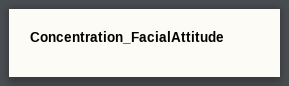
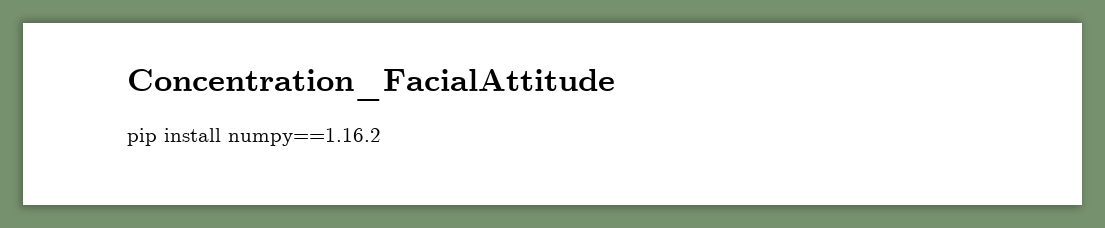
(224, 37) none -> [127,128,381,146] // pip install numpy==1.16.2

